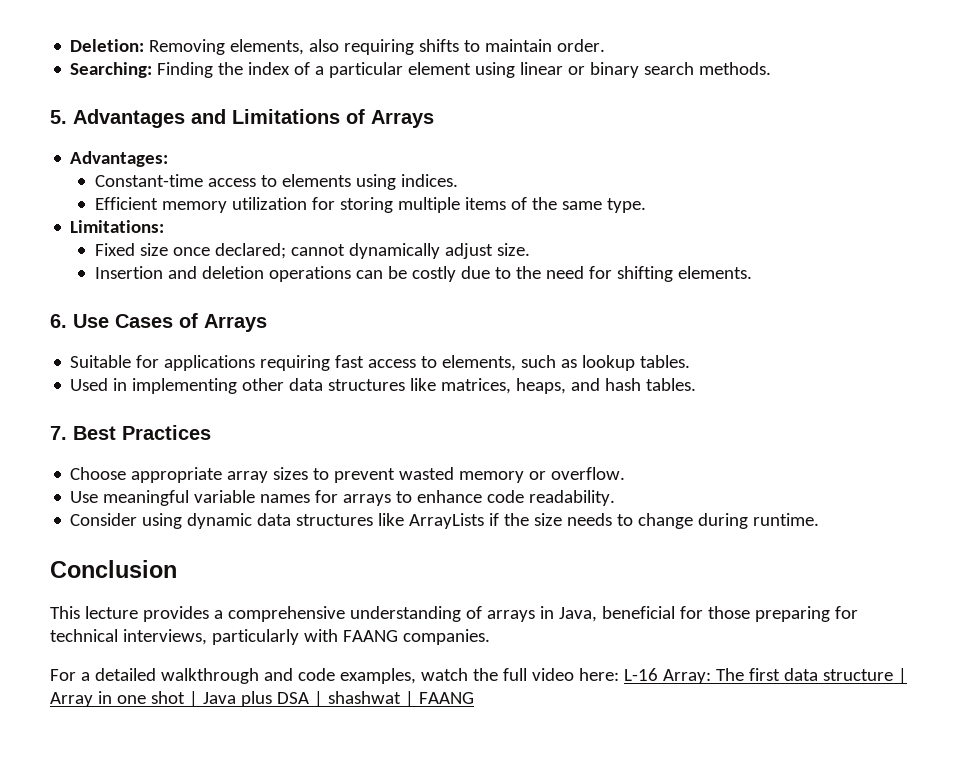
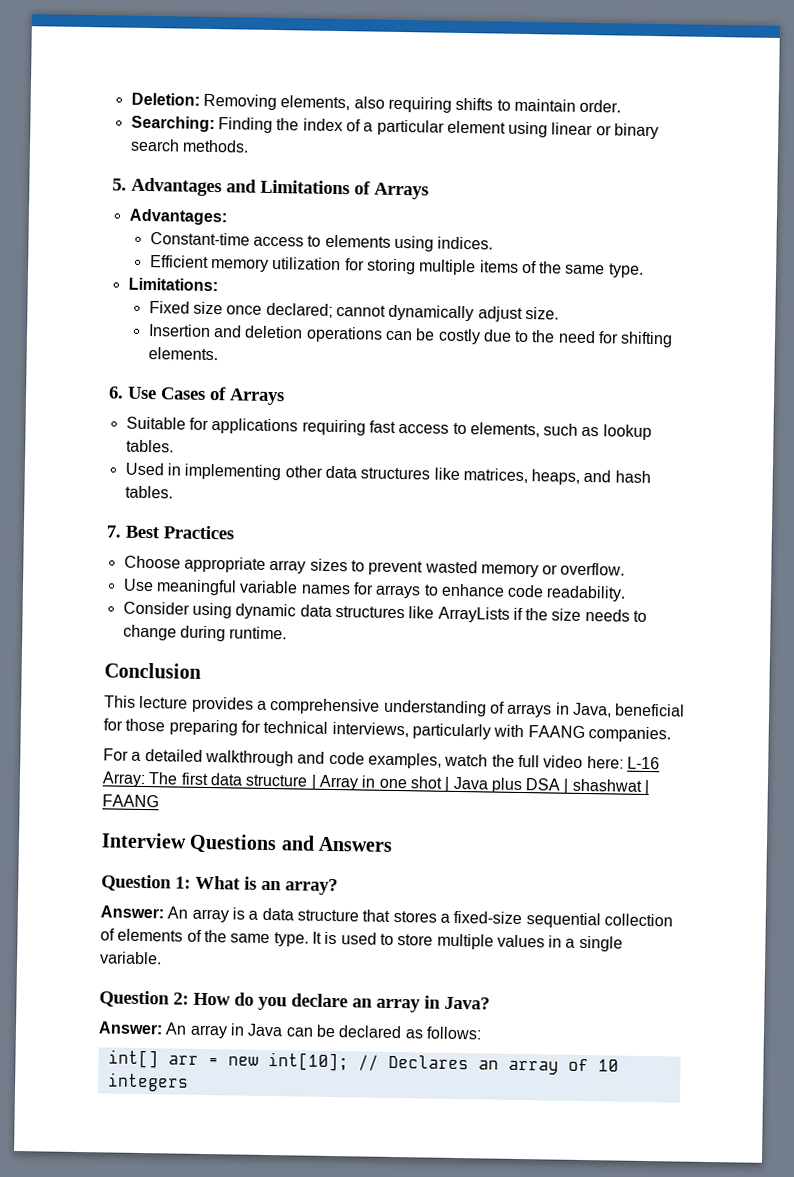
(474, 698) none -> [101,832,394,855] [101,874,338,896] [100,905,673,929] [100,928,623,952] [100,951,162,965] [99,990,490,1013] [98,1021,482,1040] [107,1049,619,1075] [106,1072,189,1092] // Interview Questions and Answers // Question 1: What is an array? // Answer: An array is a data structure that stores a fixed-size sequential collection of elements of the same type. It is used to store multiple values in a single variable. // Question 2: How do you declare an array in Java? // Answer: An array in Java can be declared as follows: // int[] arr = new int[10]; // Declares an array of 10 integers

